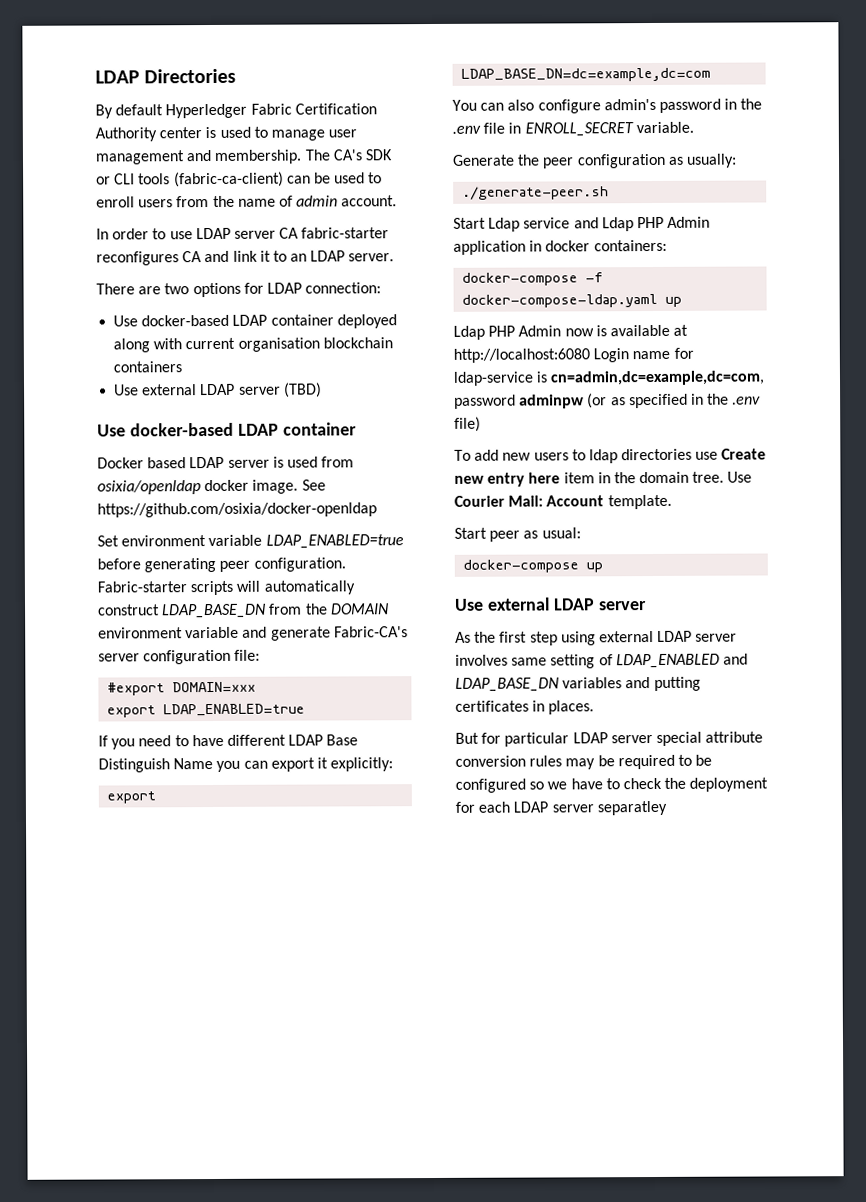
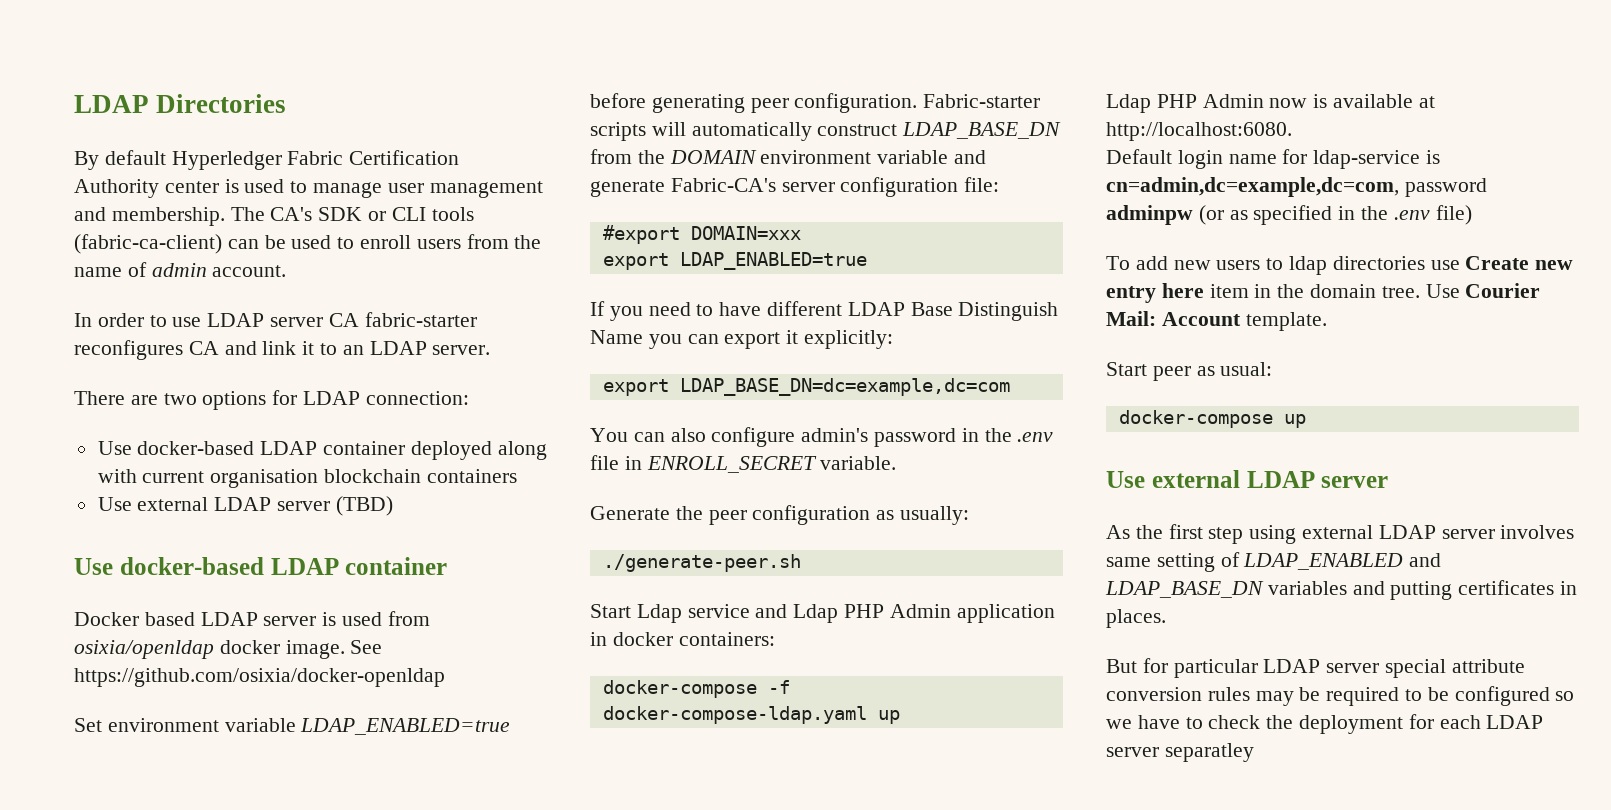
[453,348,630,363] http://localhost:6080 Login -> [1106,122,1292,141] [1106,149,1223,169] http://localhost:6080. // Default login

